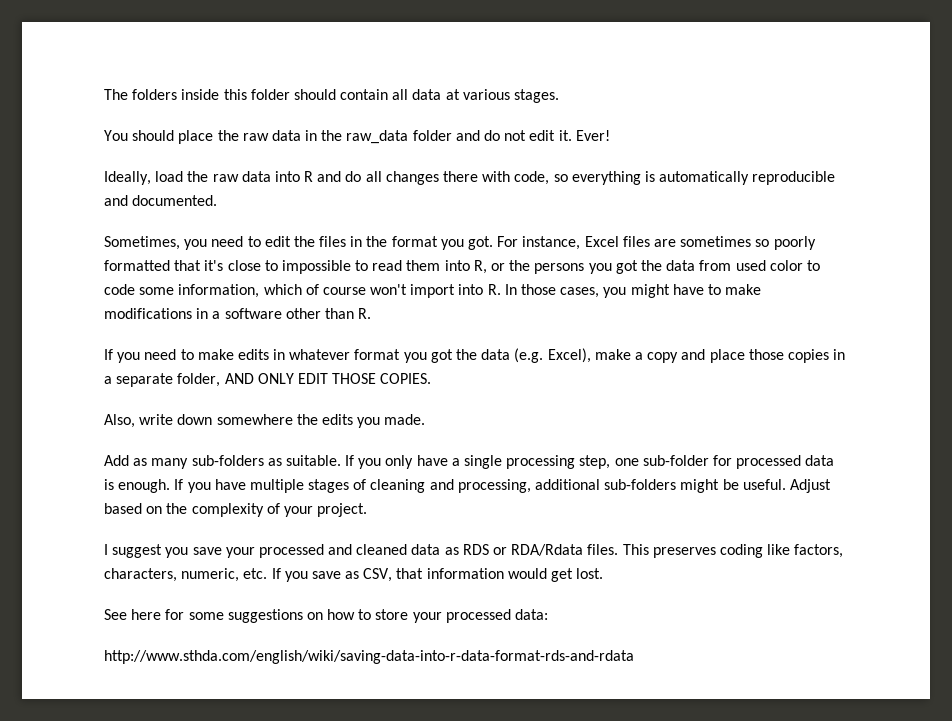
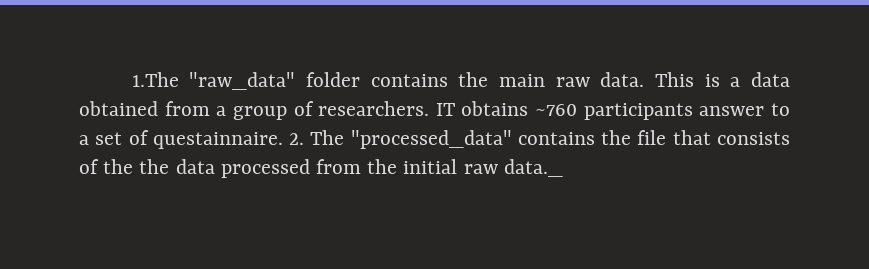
[104,89,560,103] [104,130,610,144] [104,171,836,185] [104,195,218,206] [104,236,816,250] [104,260,820,274] [104,284,762,298] [104,308,372,319] [104,348,846,363] [104,373,432,387] [104,414,426,428] [104,455,835,469] [104,479,831,493] [104,503,368,517] [104,544,844,558] [104,568,604,582] [104,609,549,623] [104,650,634,664] The folders inside this folder should contain all data at various stages. // You should place the raw data in the raw_data folder and do not edit it. Ever! // Ideally, load the raw data into R and do all changes there with code, so everything is automatically reproducible and documented. // Sometimes, you need to edit the files in the format you got. For instance, Excel files are sometimes so poorly formatted that it's close to impossible to read them into R, or the persons you got the data from used color to code some information, which of course won't import into R. In those cases, you might have to make modifications in a software other than R. // If you need to make edits in whatever format you got the data (e.g. Excel), make a copy and place those copies in a separate folder, AND ONLY EDIT THOSE COPIES. // Also, write down somewhere the edits you made. // Add as many sub-folders as suitable. If you only have a single processing step, one sub-folder for processed data is enough. If you have multiple stages of cleaning and processing, additional sub-folders might be useful. Adjust based on the complexity of your project. // I suggest you save your processed and cleaned data as RDS or RDA/Rdata files. This preserves coding like factors, characters, numeric, etc. If you save as CSV, that information would get lost. // See here for some suggestions on how to store your processed data: // http://www.sthda.com/english/wiki/saving-data-into-r-data-format-rds-and-rdata -> [131,72,790,90] [79,101,790,120] [79,130,790,149] [79,159,563,178] 1.The "raw_data" folder contains the main raw data. This is a data obtained from a group of researchers. IT obtains ~760 participants answer to a set of questainnaire. 2. The "processed_data" contains the file that consists of the the data processed from the initial raw data._

